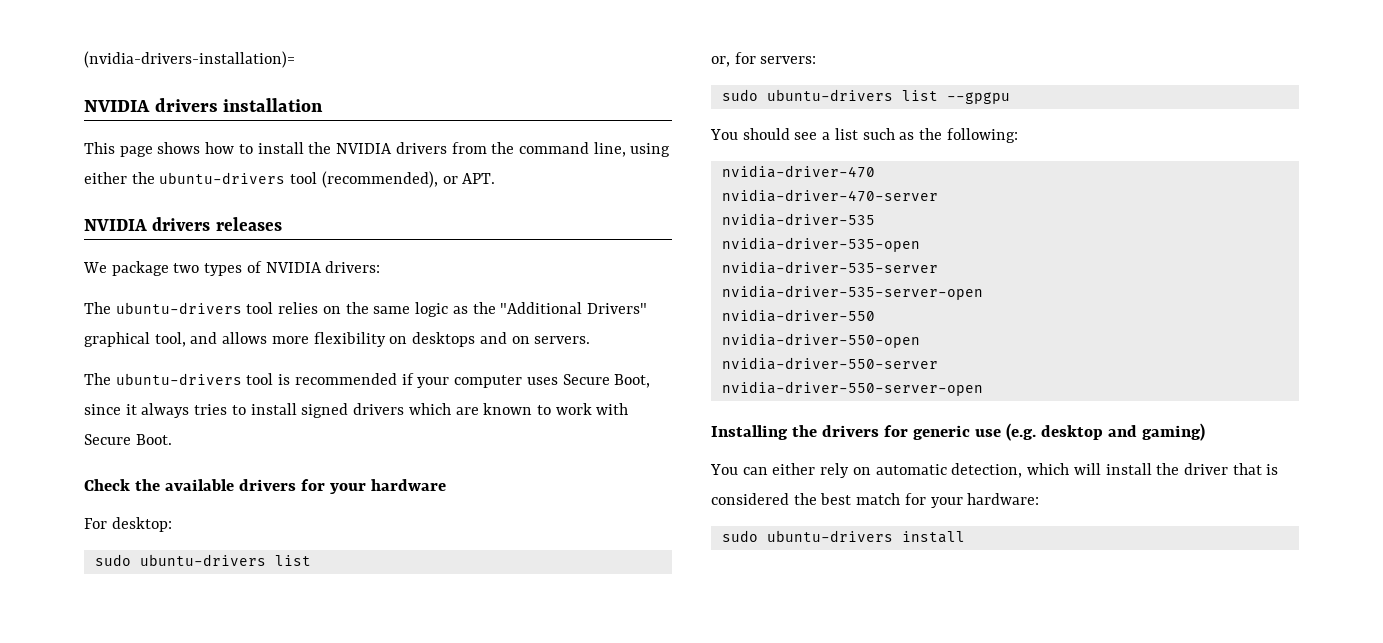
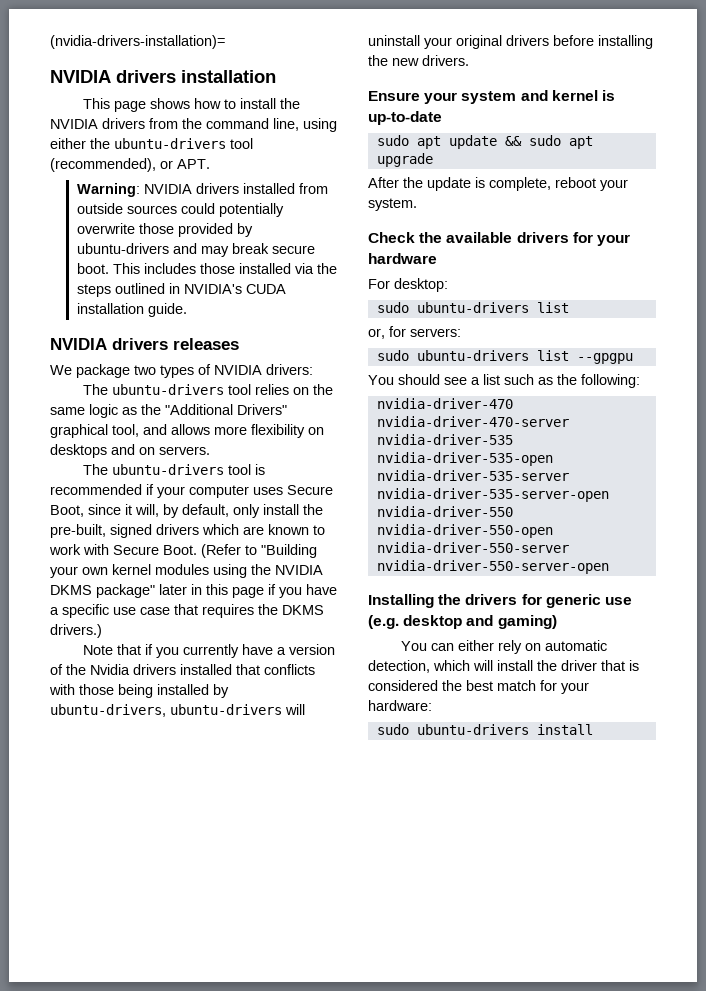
(496, 178) none -> [76,183,328,197] [76,203,284,217] [76,223,253,237] [76,243,315,257] [76,263,337,274] [76,283,286,297] [76,303,187,317] // Warning: NVIDIA drivers installed from outside sources could potentially overwrite those provided by ubuntu-drivers and may break secure boot. This includes those installed via the steps outlined in NVIDIA's CUDA installation guide.
[141,403,297,418] always tries to install -> [135,504,323,518] [50,524,106,538] will, by default, only install the pre-built,
(172, 439) none -> [201,544,317,558] [50,564,323,578] [50,584,337,598] [50,604,324,618] [50,624,102,638] [83,644,336,658] [50,664,315,675] [49,684,229,698] [50,704,305,717] [368,35,653,49] [368,55,469,66] [368,90,615,104] [368,111,442,125] [376,135,593,149] [376,153,433,167] [368,177,628,191] [368,198,417,211] (Refer to "Building your own kernel modules using the NVIDIA DKMS package" later in this page if you have a specific use case that requires the DKMS drivers.) // Note that if you currently have a version of the Nvidia drivers installed that conflicts with those being installed by ubuntu-drivers, ubuntu-drivers will uninstall your original drivers before installing the new drivers. // Ensure your system and kernel is up-to-date // sudo apt update && sudo apt upgrade // After the update is complete, reboot your system.

